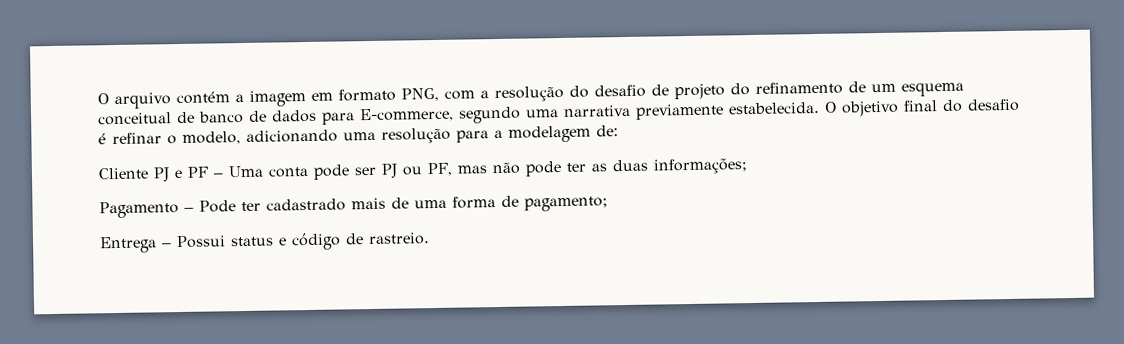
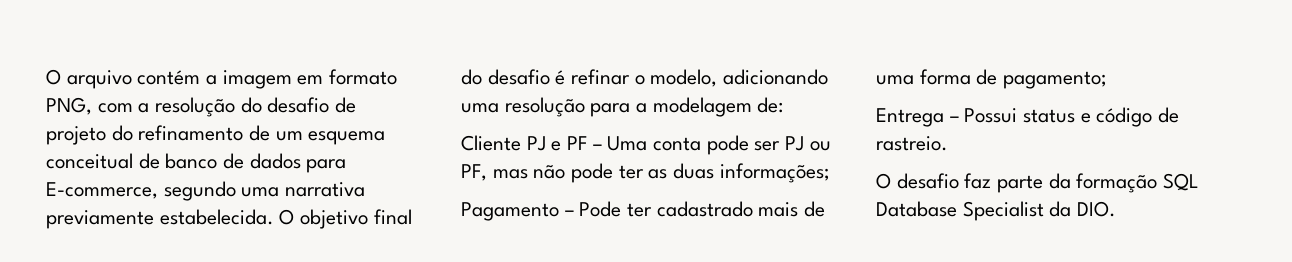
(430, 239) none -> [876,173,1200,193] [876,201,1117,221] // O desafio faz parte da formação SQL Database Specialist da DIO.

